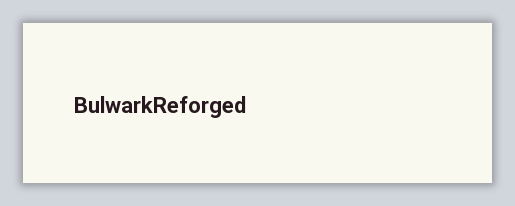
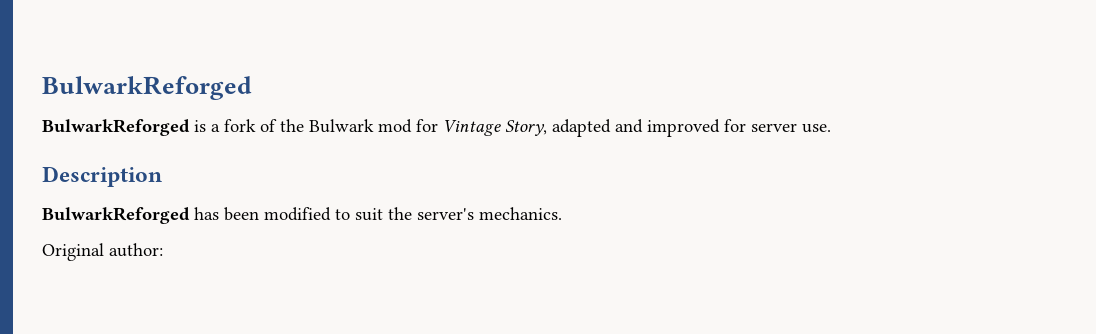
[74,96,246,118] BulwarkReforged -> [42,76,252,100] [42,119,831,137] [42,166,162,187] [42,207,562,224] [42,243,163,261] BulwarkReforged // BulwarkReforged is a fork of the Bulwark mod for Vintage Story, adapted and improved for server use. // Description // BulwarkReforged has been modified to suit the server's mechanics. // Оriginal author:

